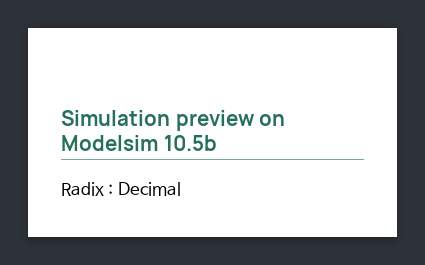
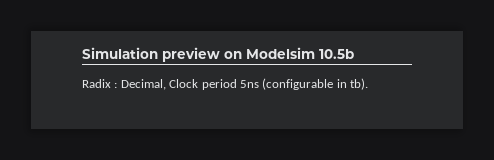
[117,182,181,196] Decimal -> [120,78,368,90] Decimal, Clock period 5ns (configurable in tb).

